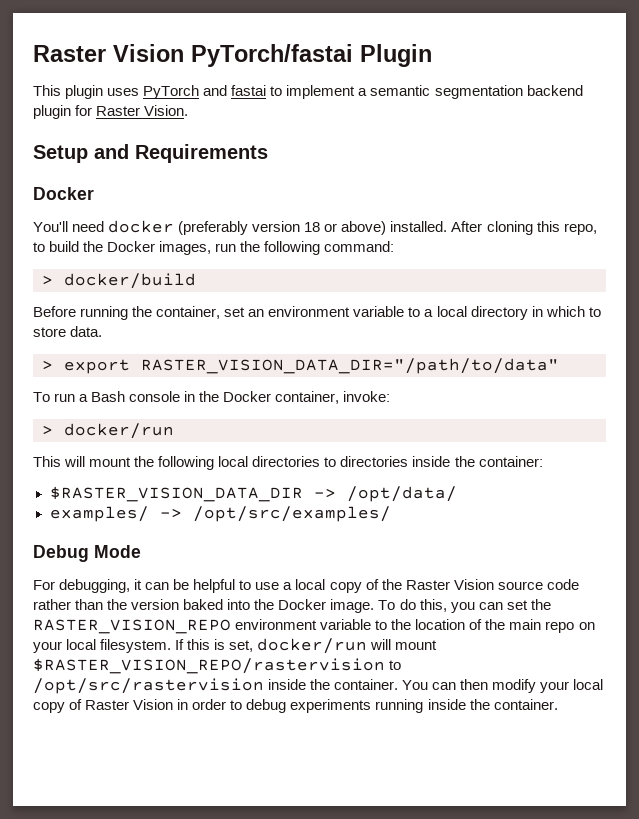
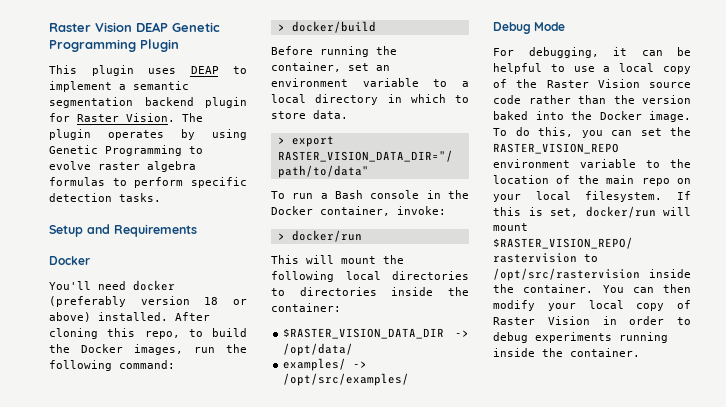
[33,44,353,67] Raster Vision PyTorch/fastai -> [49,22,220,32] [49,39,136,52] Raster Vision DEAP Genetic Programming
[143,85,267,99] PyTorch and fastai -> [190,66,219,74] DEAP
(189, 110) none -> [182,113,203,122] [49,129,247,140] [49,145,203,156] [49,161,196,172] [49,177,247,188] [49,193,161,202] The plugin operates by using Genetic Programming to evolve raster algebra formulas to perform specific detection tasks.

